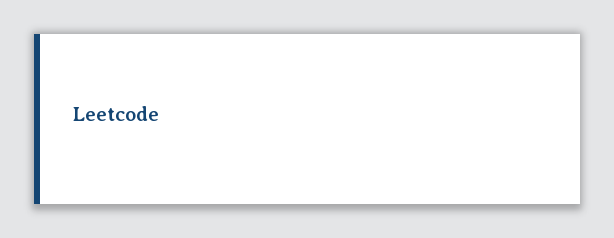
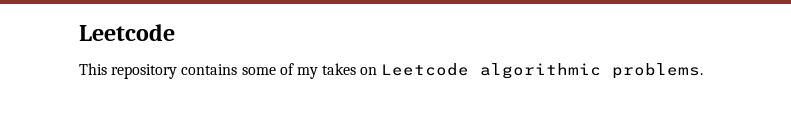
[73,106,159,121] Leetcode -> [79,24,175,41] [79,63,704,79] Leetcode // This repository contains some of my takes on Leetcode algorithmic problems.

